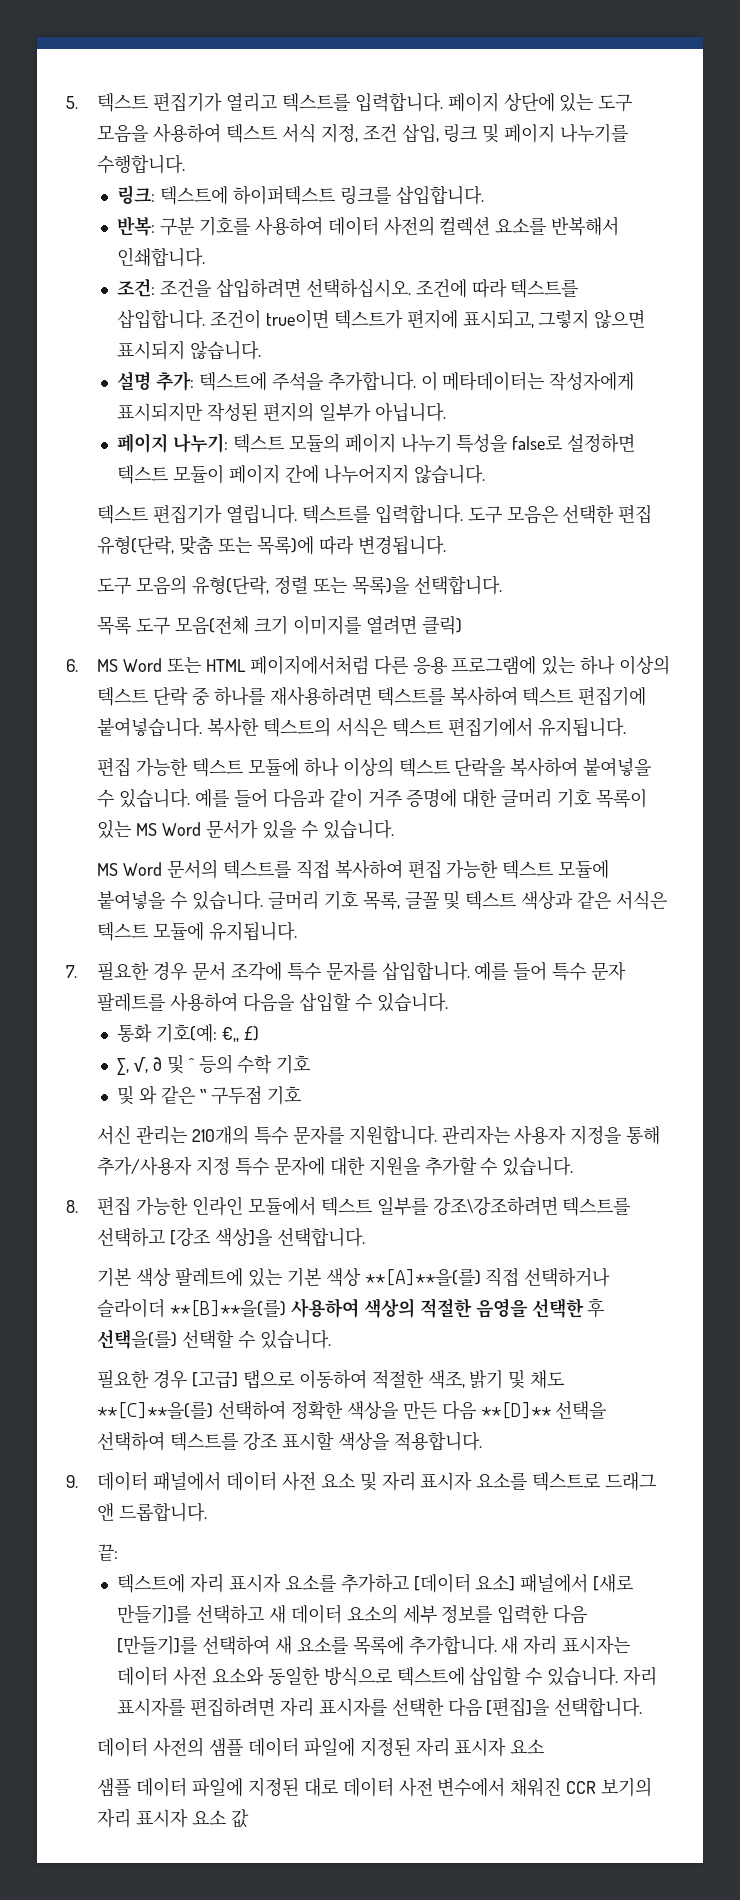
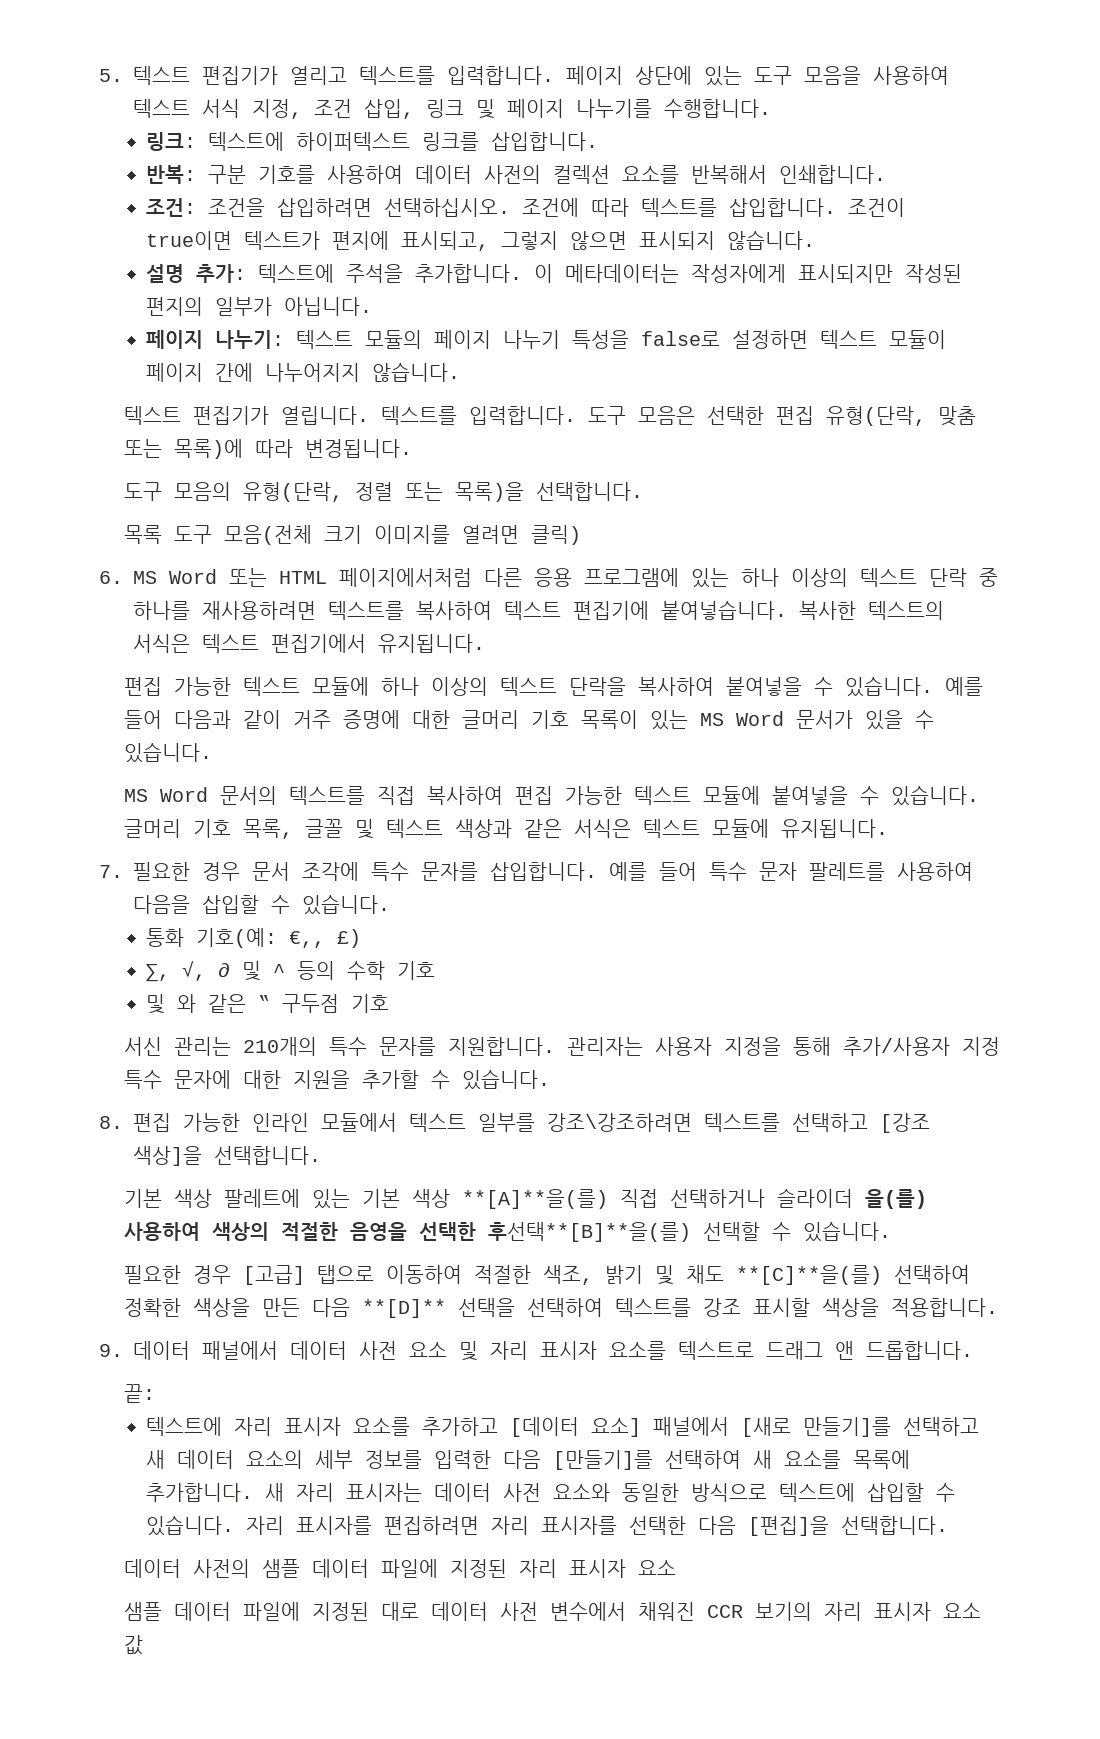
[170,1299,287,1317] **[B]**을(를) -> [864,1189,927,1209] 을(를)
[587,1298,605,1318] [97,1329,178,1349] 후 선택을(를) -> [487,1222,691,1242] 후선택**[B]**을(를)

